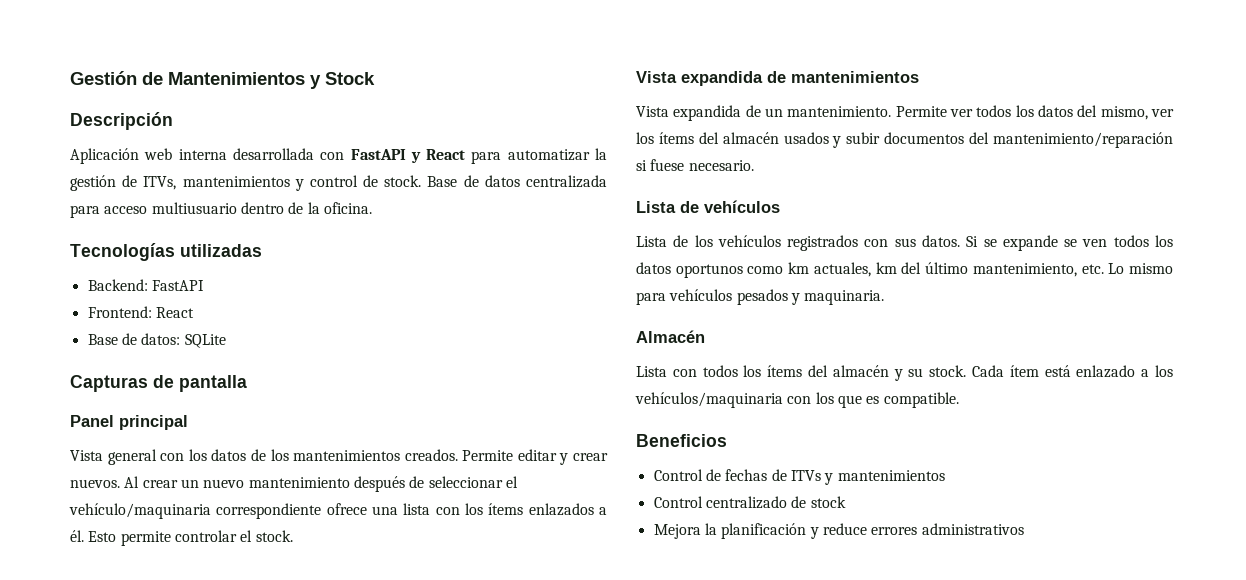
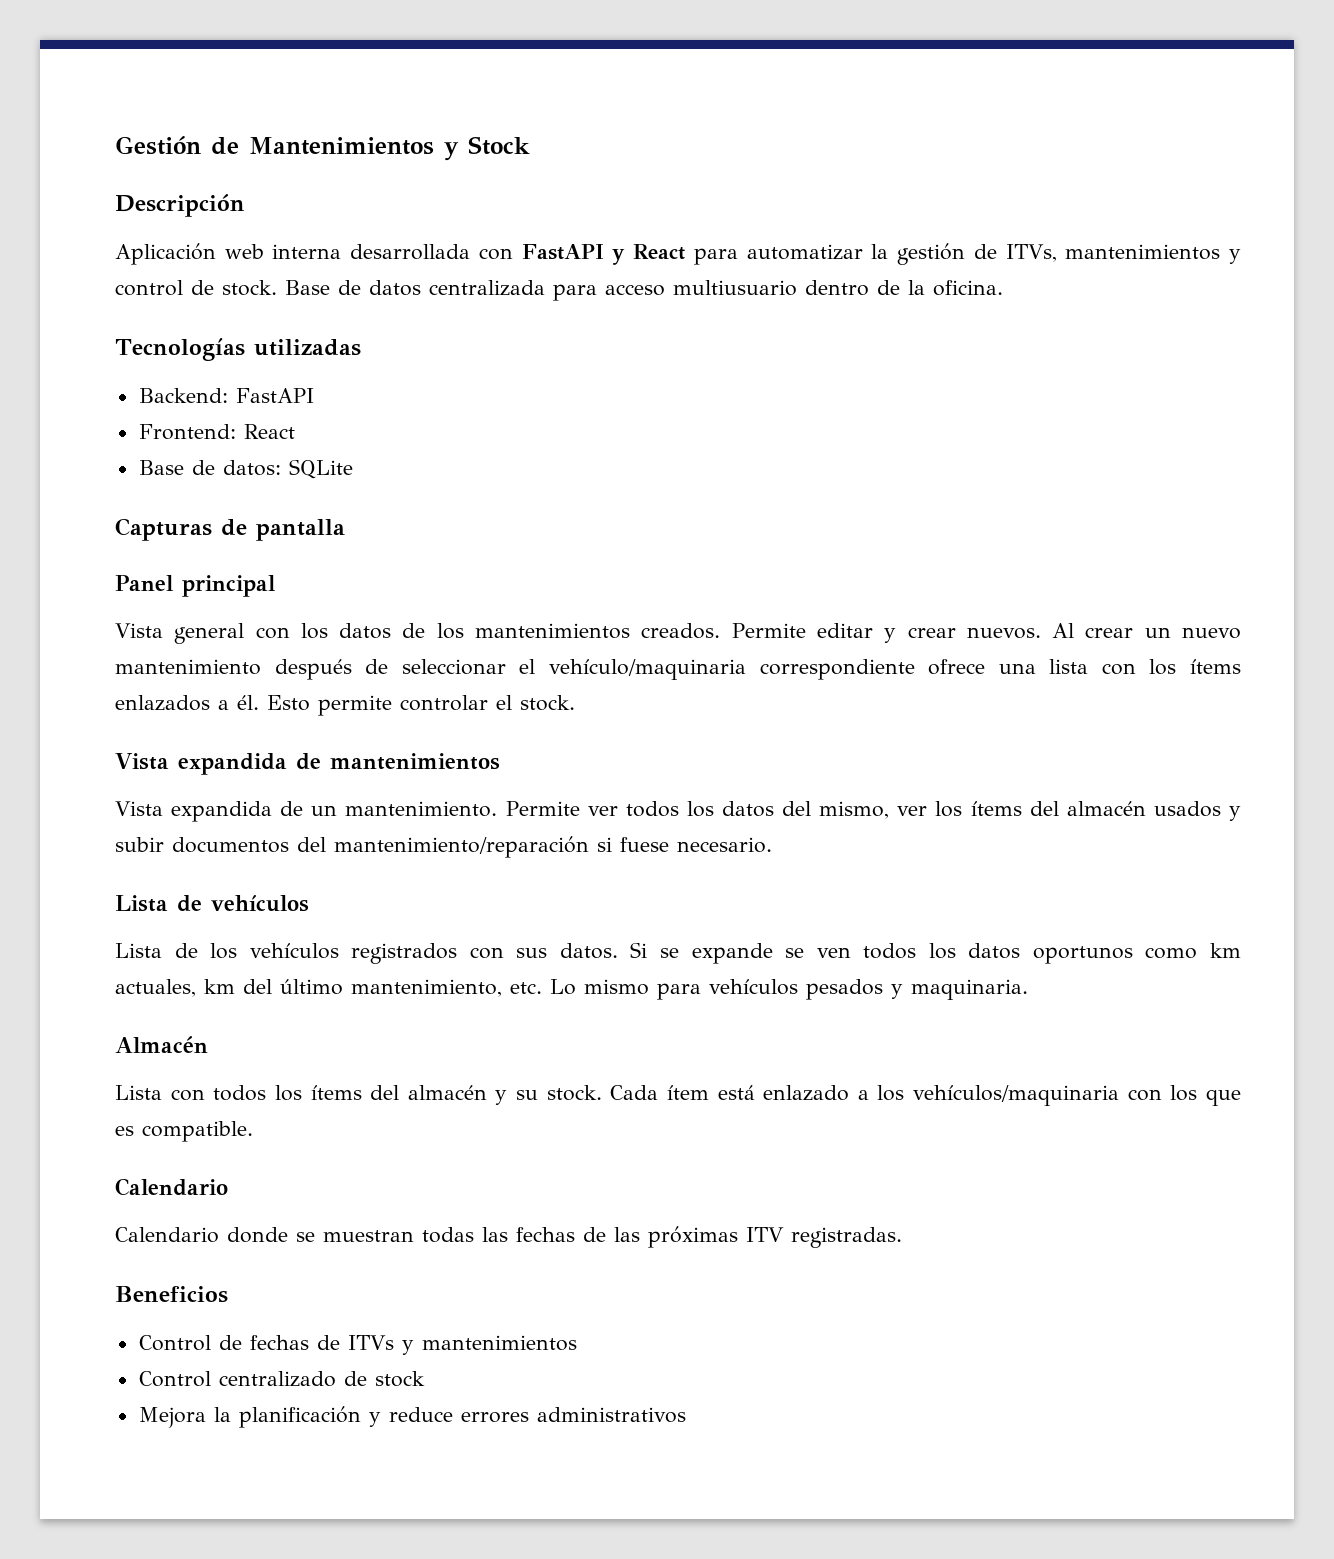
(959, 400) none -> [115,1178,228,1196] [115,1226,902,1248] // Calendario // Calendario donde se muestran todas las fechas de las próximas ITV registradas.

